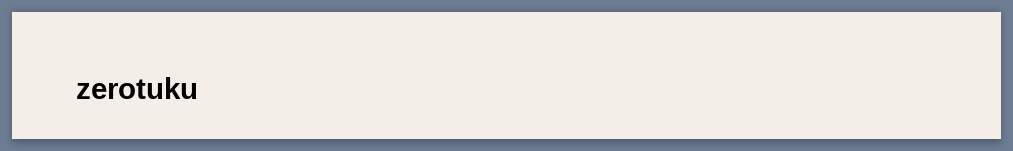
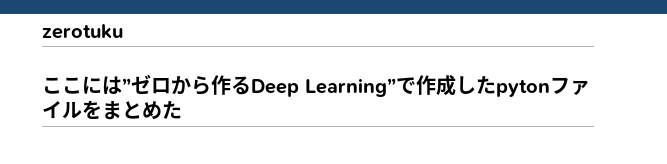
(198, 88) none -> [42,74,590,97] [42,100,182,120] // ここには”ゼロから作るDeep Learning”で作成したpytonファイルをまとめた

